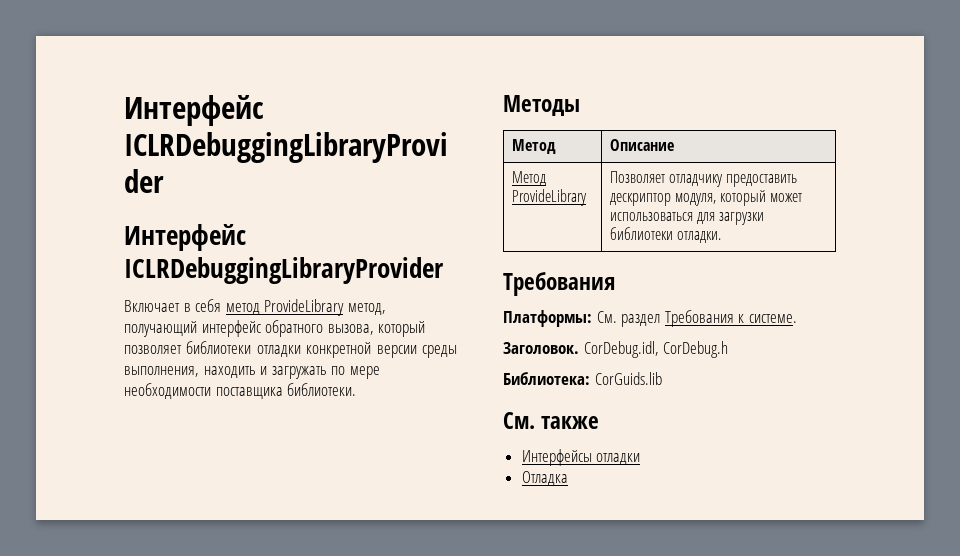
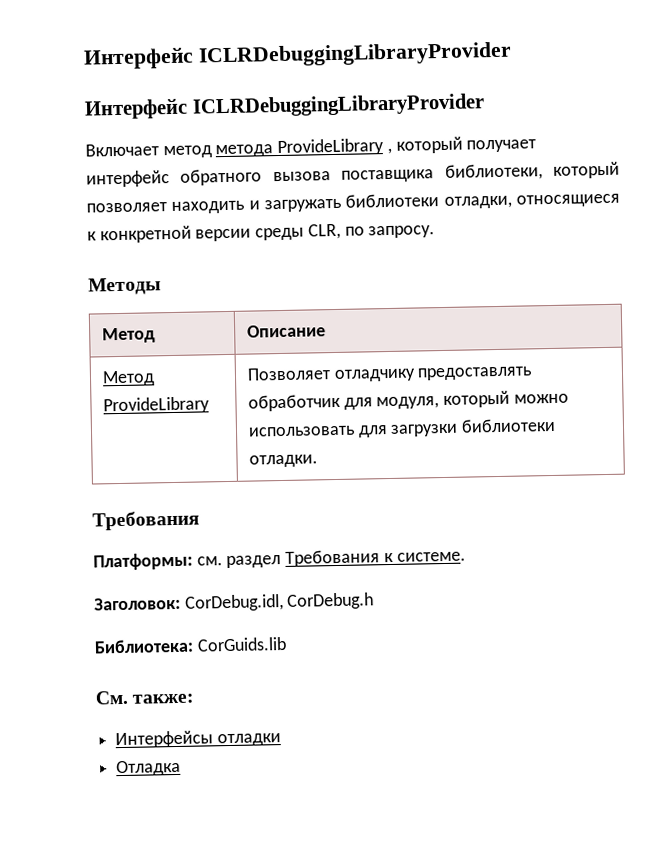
[183,299,386,316] [124,320,426,337] [124,341,457,358] [124,366,380,379] [124,383,357,399] в себя метод ProvideLibrary метод, получающий интерфейс обратного вызова, который позволяет библиотеки отладки конкретной версии среды выполнения, находить и загружать по мере необходимости поставщика библиотеки. -> [162,136,537,159] [86,161,620,188] [86,193,620,214] [87,223,436,244] метод метода ProvideLibrary , который получает интерфейс обратного вызова поставщика библиотеки, который позволяет находить и загружать библиотеки отладки, относящиеся к конкретной версии среды CLR, по запросу.
[725,174,797,187] [609,190,803,206] [609,212,693,221] предоставить дескриптор модуля, который может использоваться -> [417,366,533,381] [248,390,569,412] [248,425,356,437] предоставлять обработчик для модуля, который можно использовать
[596,311,617,323] См. -> [196,556,223,566] см.
[503,342,579,354] Заголовок. -> [94,596,181,611] Заголовок:
[541,416,600,429] также -> [132,693,196,704] также:

